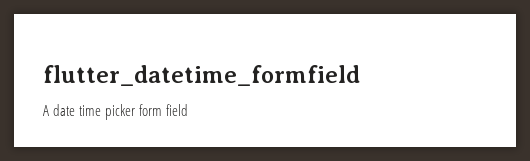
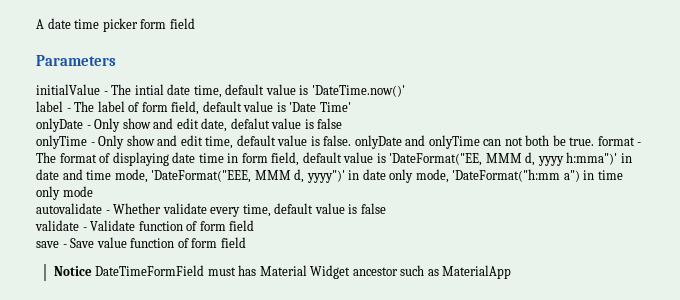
[43,65,360,86] flutter_datetime_formfield // -> (36, 24) none
(189, 110) none -> [36,55,116,66] [36,84,405,98] [36,101,351,115] [36,118,343,132] [36,135,642,149] [36,152,632,166] [36,169,623,183] [36,186,93,200] [36,203,386,217] [35,220,255,231] [36,237,246,248] [53,265,512,279] // Parameters // initialValue - The intial date time, default value is 'DateTime.now()' // label - The label of form field, default value is 'Date Time' // onlyDate - Only show and edit date, defalut value is false // onlyTime - Only show and edit time, default value is false. onlyDate and onlyTime can not both be true. format - The format of displaying date time in form field, default value is 'DateFormat("EE, MMM d, yyyy h:mma")' in date and time mode, 'DateFormat("EEE, MMM d, yyyy")' in date only mode, 'DateFormat("h:mm a") in time only mode // autovalidate - Whether validate every time, default value is false // validate - Validate function of form field // save - Save value function of form field // Notice DateTimeFormField must has Material Widget ancestor such as MaterialApp

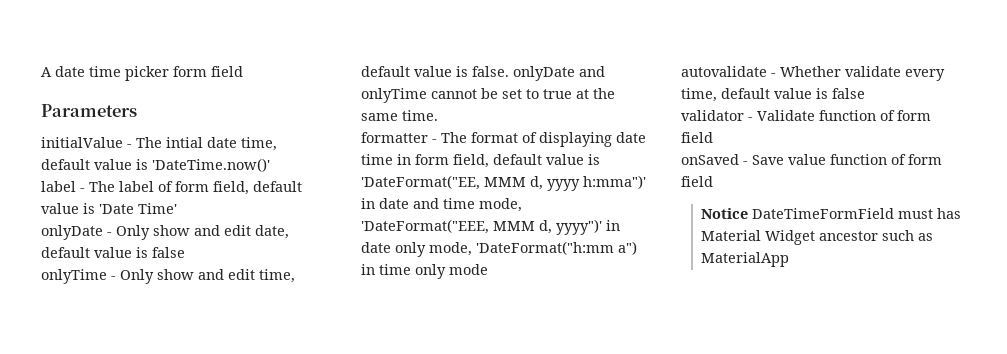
[230,118,270,129] defalut -> [41,247,90,258] default
[483,135,635,146] can not both be true. format -> [431,88,615,99] [361,110,438,121] [361,132,428,143] cannot be set to true at the same time. // formatter
[35,220,79,231] validate -> [681,110,744,121] validator
[36,241,59,248] save -> [681,154,739,165] onSaved

